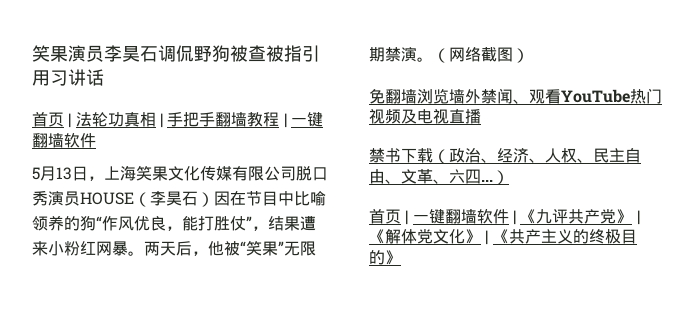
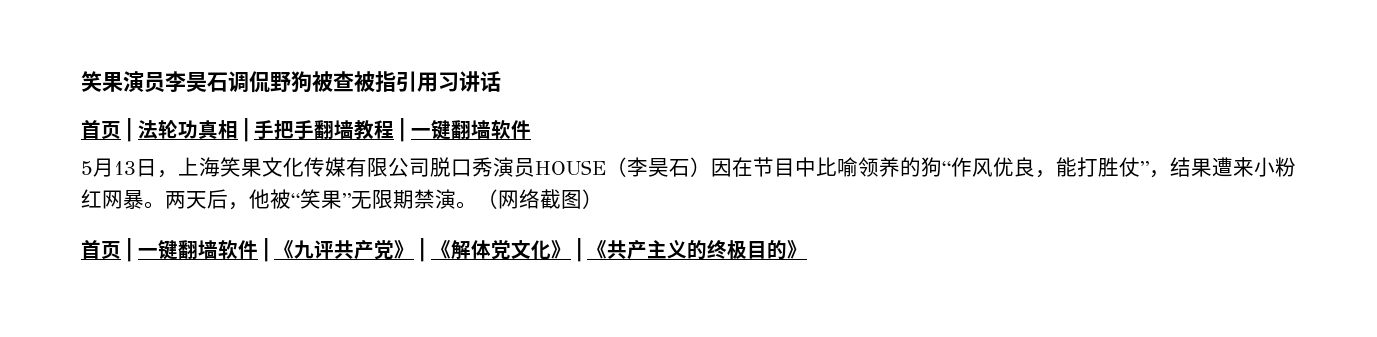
[369,88,662,104] [369,108,481,124] [369,148,641,164] [369,169,509,185] // 免翻墙浏览墙外禁闻、观看YouTube热门视频及电视直播 // 禁书下载（政治、经济、人权、民主自由、文革、六四...） -> (603, 199) none

